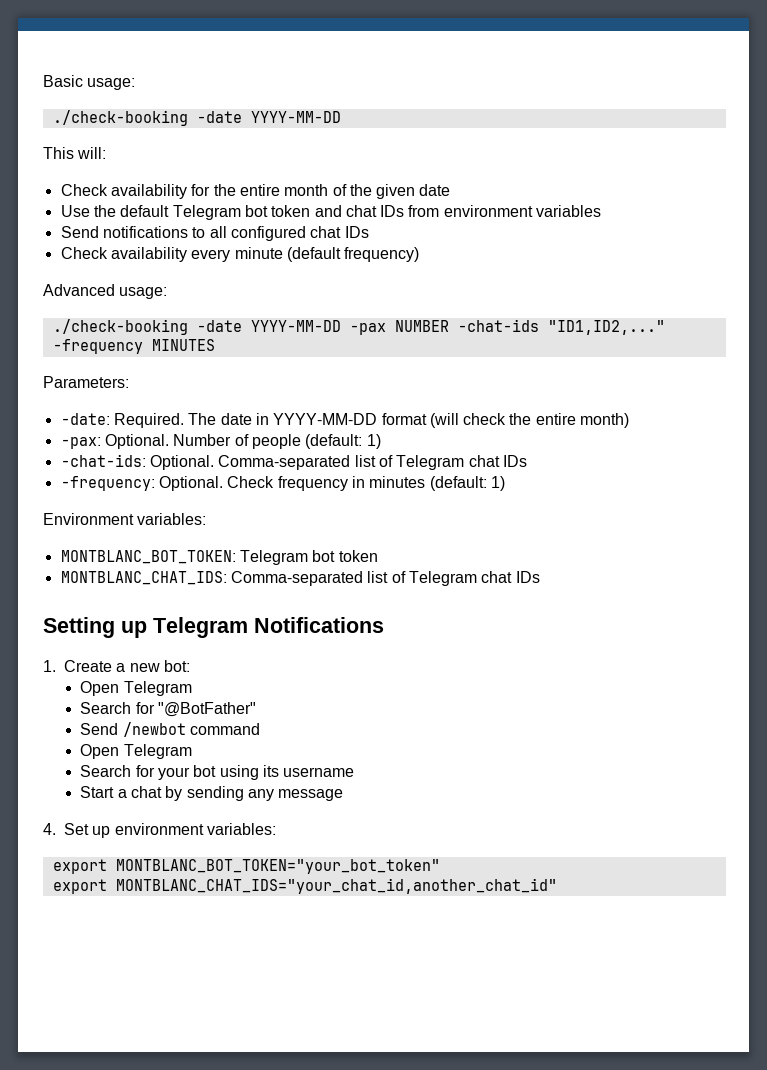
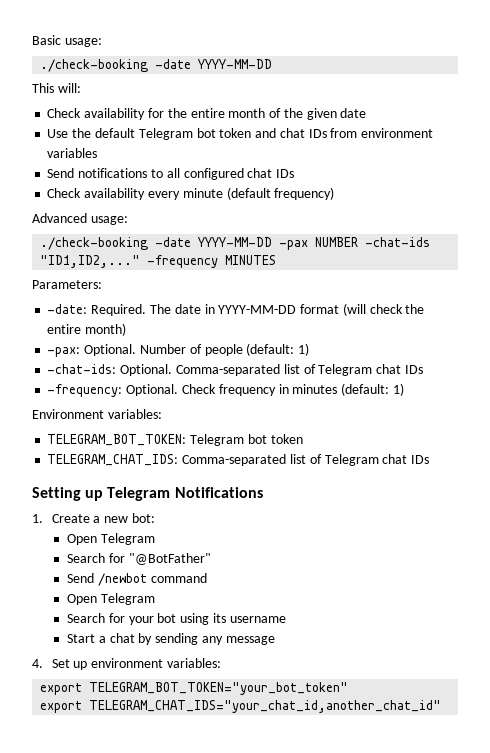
[60,550,236,564] MONTBLANC_BOT_TOKEN: -> [47,434,187,446] TELEGRAM_BOT_TOKEN:
[60,571,227,585] MONTBLANC_CHAT_IDS: -> [47,454,179,466] TELEGRAM_CHAT_IDS:
[115,859,440,874] [52,878,557,894] MONTBLANC_BOT_TOKEN="your_bot_token" // export MONTBLANC_CHAT_IDS="your_chat_id,another_chat_id" -> [89,682,349,695] [40,700,442,713] TELEGRAM_BOT_TOKEN="your_bot_token" // export TELEGRAM_CHAT_IDS="your_chat_id,another_chat_id"

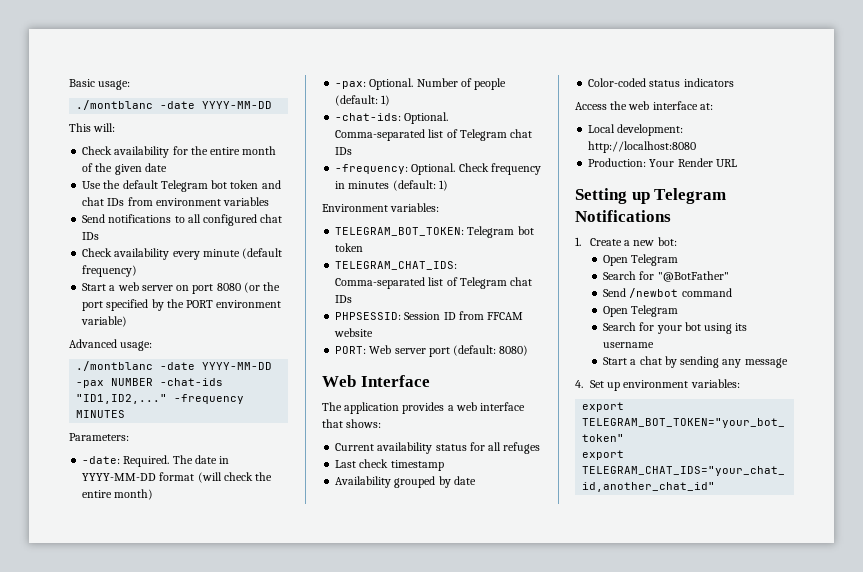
[40,59,149,72] ./check-booking -> [76,100,154,110] ./montblanc
(335, 193) none -> [82,282,281,294] [82,299,282,311] [81,316,128,327] // Start a web server on port 8080 (or the port specified by the PORT environment variable)
[40,237,149,250] ./check-booking -> [76,361,154,371] ./montblanc
(430, 459) none -> [335,311,524,320] [334,328,374,337] [335,345,529,357] [322,375,430,387] [322,402,526,414] [322,419,382,428] [335,442,541,454] [335,459,444,471] [335,476,476,488] [588,78,734,87] [575,101,713,110] [588,124,684,136] [588,141,697,153] [588,158,737,167] // PHPSESSID: Session ID from FFCAM website // PORT: Web server port (default: 8080) // Web Interface // The application provides a web interface that shows: // Current availability status for all refuges // Last check timestamp // Availability grouped by date // Color-coded status indicators // Access the web interface at: // Local development: http://localhost:8080 // Production: Your Render URL

